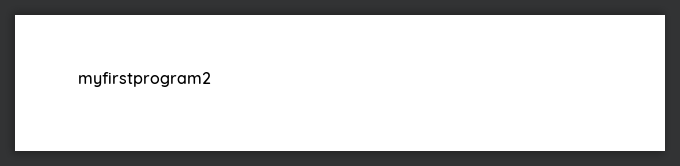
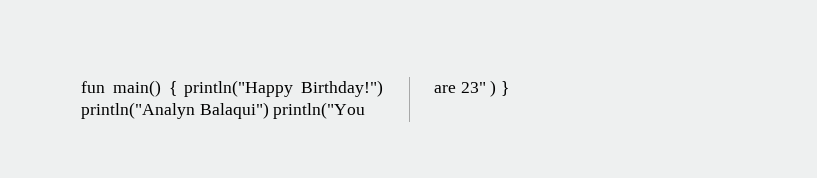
[78,72,211,87] myfirstprogram2 -> [81,80,383,97] [81,102,366,119] [434,80,510,97] fun main() { println("Happy Birthday!") println("Analyn Balaqui") println("You are 23" ) }

